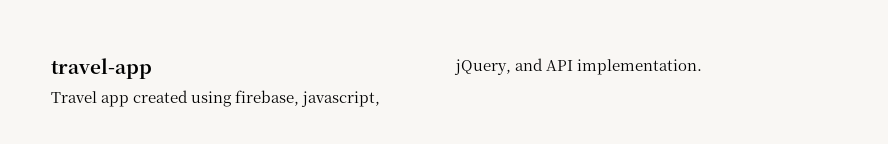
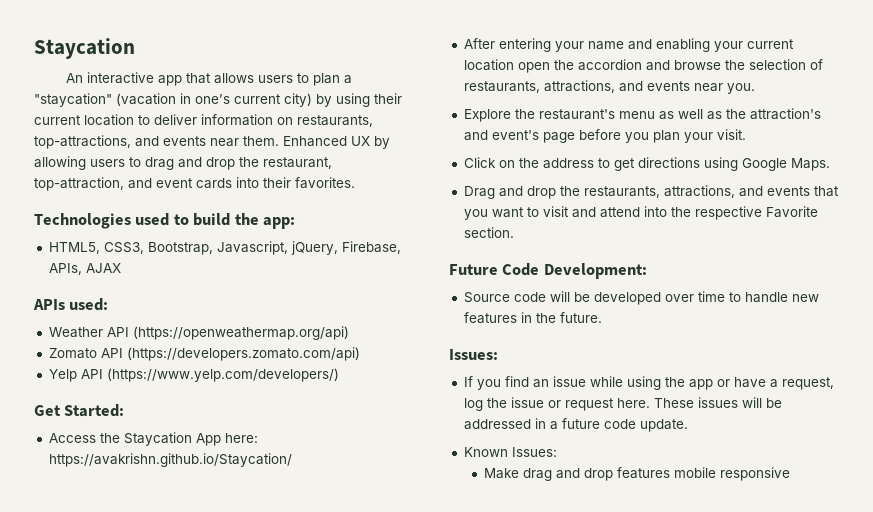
[51,58,152,79] [51,90,381,107] [454,58,703,75] travel-app // Travel app created using firebase, javascript, jQuery, and API implementation. -> [34,38,135,59] [66,72,353,86] [34,93,402,107] [34,114,373,127] [34,135,390,149] [34,156,332,170] [34,177,355,191] [34,213,296,229] [48,241,401,255] [48,263,121,275] [33,298,109,311] [48,326,349,340] [48,347,360,361] [48,368,339,382] [34,404,125,417] [48,432,258,446] [48,453,292,467] [463,38,794,52] [463,59,823,73] [463,80,755,94] [463,108,821,122] [463,129,746,143] [463,157,830,171] [463,185,839,199] [463,206,818,220] [463,227,514,238] [449,263,647,279] [463,291,819,305] [463,312,602,324] [449,349,498,360] [463,376,834,390] [463,397,782,411] [463,418,688,432] [463,447,557,457] [484,467,791,481] Staycation // An interactive app that allows users to plan a "staycation" (vacation in one’s current city) by using their current location to deliver information on restaurants, top-attractions, and events near them. Enhanced UX by allowing users to drag and drop the restaurant, top-attraction, and event cards into their favorites. // Technologies used to build the app: // HTML5, CSS3, Bootstrap, Javascript, jQuery, Firebase, APIs, AJAX // APIs used: // Weather API (https://openweathermap.org/api) // Zomato API (https://developers.zomato.com/api) // Yelp API (https://www.yelp.com/developers/) // Get Started: // Access the Staycation App here: https://avakrishn.github.io/Staycation/ // After entering your name and enabling your current location open the accordion and browse the selection of restaurants, attractions, and events near you. // Explore the restaurant's menu as well as the attraction's and event's page before you plan your visit. // Click on the address to get directions using Google Maps. // Drag and drop the restaurants, attractions, and events that you want to visit and attend into the respective Favorite section. // Future Code Development: // Source code will be developed over time to handle new features in the future. // Issues: // If you find an issue while using the app or have a request, log the issue or request here. These issues will be addressed in a future code update. // Known Issues: // Make drag and drop features mobile responsive

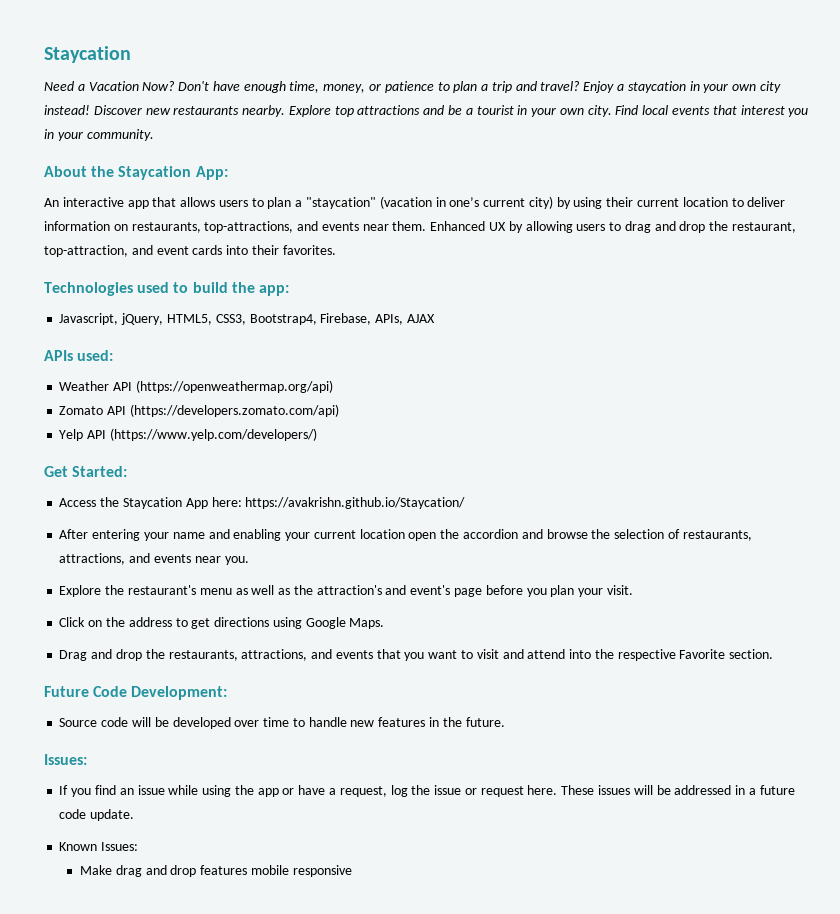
[34,38,135,59] Staycation -> [44,46,131,63] [44,81,781,93] [44,105,809,117] [44,129,154,141] [44,166,228,180] Staycation // Need a Vacation Now? Don't have enough time, money, or patience to plan a trip and travel? Enjoy a staycation in your own city instead! Discover new restaurants nearby. Explore top attractions and be a tourist in your own city. Find local events that interest you in your community. // About the Staycation App:
[48,241,338,255] HTML5, CSS3, Bootstrap, Javascript, jQuery, -> [59,313,317,325] Javascript, jQuery, HTML5, CSS3, Bootstrap4,

